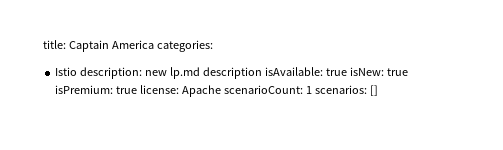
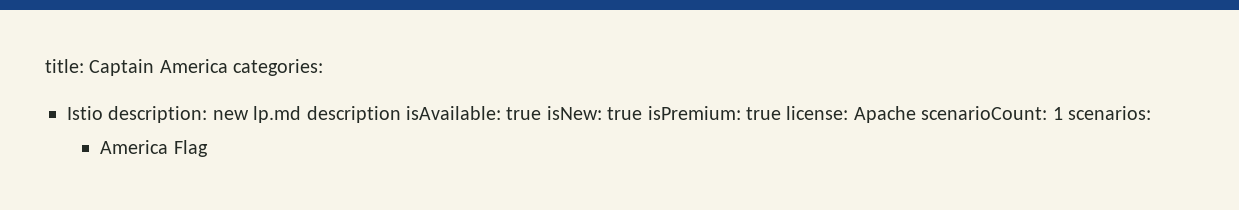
[369,85,378,96] [] -> [100,140,208,157] // America Flag

